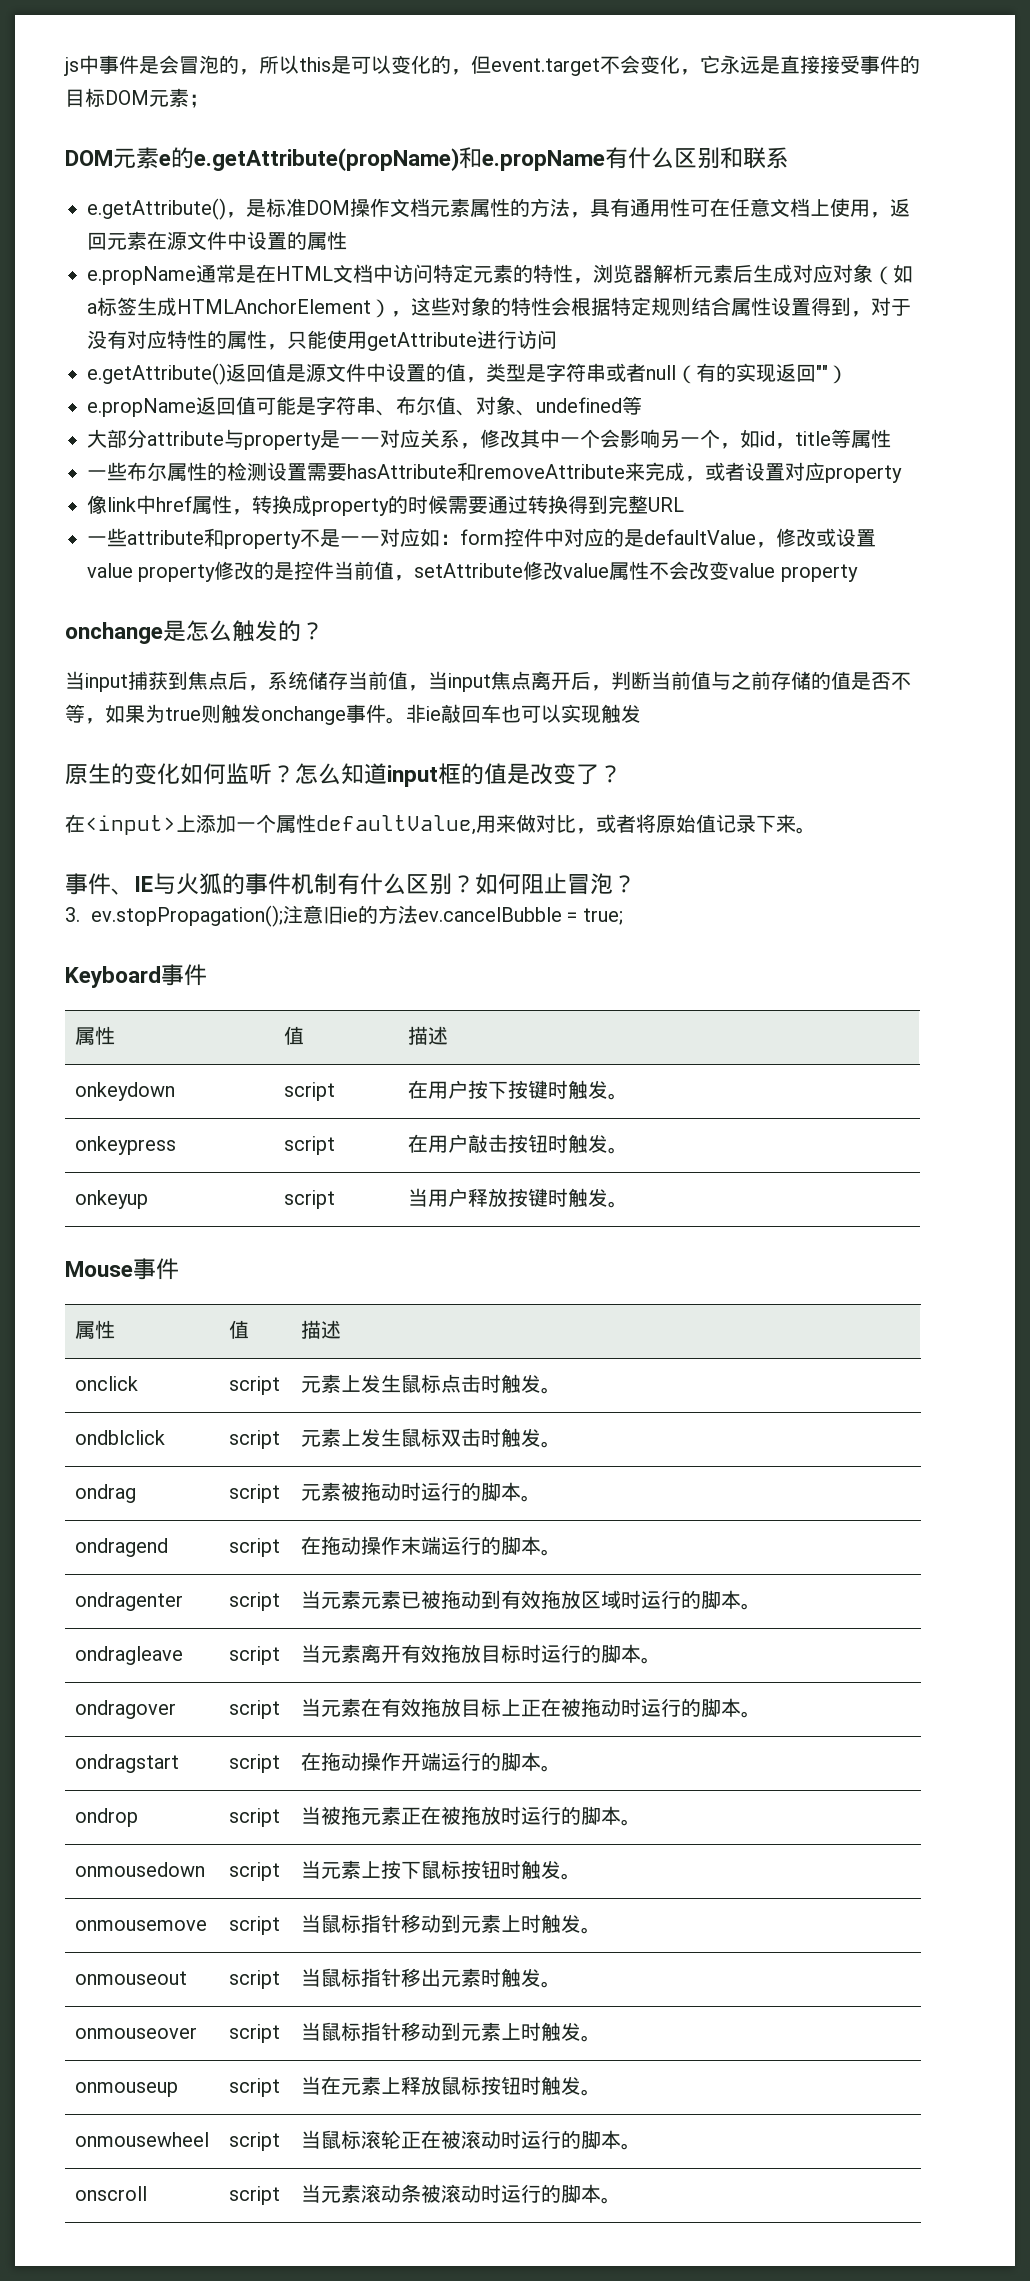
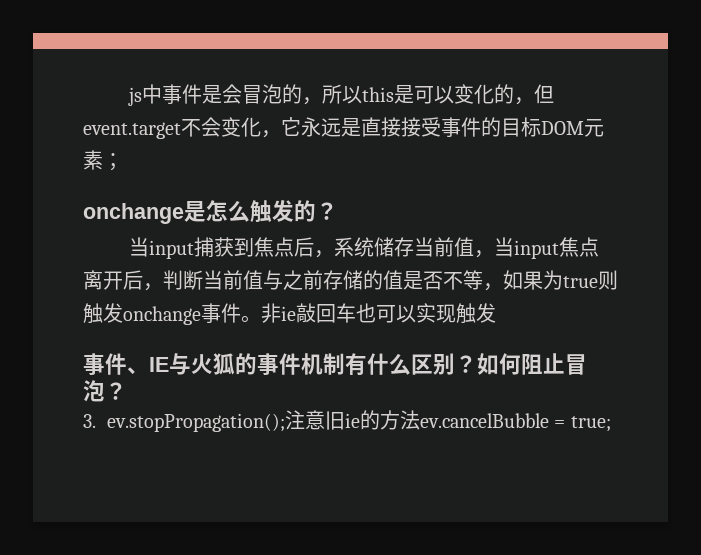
[65,147,789,171] [87,198,910,220] [87,231,347,250] [87,264,913,285] [87,297,911,318] [87,330,557,351] [87,363,848,385] [87,396,642,417] [87,429,891,450] [87,462,902,483] [87,495,684,516] [87,528,876,549] [87,561,858,582] // DOM元素e的e.getAttribute(propName)和e.propName有什么区别和联系 // e.getAttribute()，是标准DOM操作文档元素属性的方法，具有通用性可在任意文档上使用，返回元素在源文件中设置的属性 // e.propName通常是在HTML文档中访问特定元素的特性，浏览器解析元素后生成对应对象（如a标签生成HTMLAnchorElement），这些对象的特性会根据特定规则结合属性设置得到，对于没有对应特性的属性，只能使用getAttribute进行访问 // e.getAttribute()返回值是源文件中设置的值，类型是字符串或者null（有的实现返回""） // e.propName返回值可能是字符串、布尔值、对象、undefined等 // 大部分attribute与property是一一对应关系，修改其中一个会影响另一个，如id，title等属性 // 一些布尔属性的检测设置需要hasAttribute和removeAttribute来完成，或者设置对应property // 像link中href属性，转换成property的时候需要通过转换得到完整URL // 一些attribute和property不是一一对应如：form控件中对应的是defaultValue，修改或设置value property修改的是控件当前值，setAttribute修改value属性不会改变value property -> (123, 162) none
[65,763,622,787] [65,814,816,835] // 原生的变化如何监听？怎么知道input框的值是改变了？ // 在<input>上添加一个属性defaultValue,用来做对比，或者将原始值记录下来。 -> (496, 313) none
[65,964,207,988] [74,1026,115,1045] [283,1026,304,1045] [407,1026,448,1045] [74,1082,175,1101] [283,1082,335,1101] [407,1080,628,1100] [74,1136,176,1155] [283,1136,335,1155] [407,1134,628,1154] [74,1190,148,1209] [283,1190,335,1209] [407,1188,628,1208] [65,1258,179,1280] [74,1320,115,1339] [228,1320,249,1339] [300,1320,341,1339] [74,1376,138,1391] [228,1376,280,1395] [300,1374,561,1394] [74,1430,165,1445] [228,1430,280,1449] [300,1428,561,1448] [74,1484,136,1503] [228,1484,280,1503] [300,1482,541,1502] [74,1538,168,1557] [228,1538,280,1557] [300,1536,561,1556] [74,1592,183,1611] [228,1592,280,1611] [300,1590,761,1610] [74,1646,183,1665] [228,1646,280,1665] [300,1644,661,1664] [74,1700,176,1719] [228,1700,280,1719] [300,1698,761,1718] [74,1754,179,1773] [228,1754,280,1773] [300,1752,561,1772] [74,1808,138,1827] [228,1808,280,1827] [300,1806,641,1826] [74,1862,205,1877] [228,1862,280,1881] [300,1860,581,1880] [74,1920,207,1931] [228,1916,280,1935] [300,1914,601,1934] [74,1971,187,1985] [228,1970,280,1989] [300,1968,561,1988] [74,2027,197,2039] [228,2024,280,2043] [300,2022,601,2042] [74,2082,178,2097] [228,2078,280,2097] [300,2076,601,2096] [74,2132,209,2147] [228,2132,280,2151] [300,2130,641,2150] [74,2186,147,2201] [228,2186,280,2205] [300,2184,621,2204] // Keyboard事件 // 属性 | 值 | 描述 // onkeydown | script | 在用户按下按键时触发。 // onkeypress | script | 在用户敲击按钮时触发。 // onkeyup | script | 当用户释放按键时触发。 // Mouse事件 // 属性 | 值 | 描述 // onclick | script | 元素上发生鼠标点击时触发。 // ondblclick | script | 元素上发生鼠标双击时触发。 // ondrag | script | 元素被拖动时运行的脚本。 // ondragend | script | 在拖动操作末端运行的脚本。 // ondragenter | script | 当元素元素已被拖动到有效拖放区域时运行的脚本。 // ondragleave | script | 当元素离开有效拖放目标时运行的脚本。 // ondragover | script | 当元素在有效拖放目标上正在被拖动时运行的脚本。 // ondragstart | script | 在拖动操作开端运行的脚本。 // ondrop | script | 当被拖元素正在被拖放时运行的脚本。 // onmousedown | script | 当元素上按下鼠标按钮时触发。 // onmousemove | script | 当鼠标指针移动到元素上时触发。 // onmouseout | script | 当鼠标指针移出元素时触发。 // onmouseover | script | 当鼠标指针移动到元素上时触发。 // onmouseup | script | 当在元素上释放鼠标按钮时触发。 // onmousewheel | script | 当鼠标滚轮正在被滚动时运行的脚本。 // onscroll | script | 当元素滚动条被滚动时运行的脚本。 -> (611, 424) none

